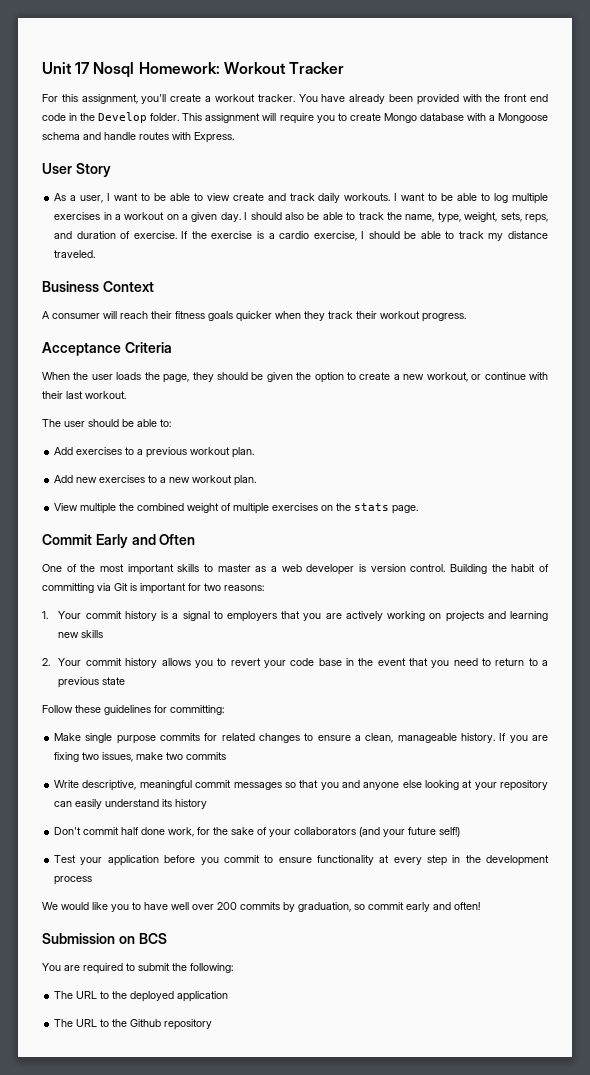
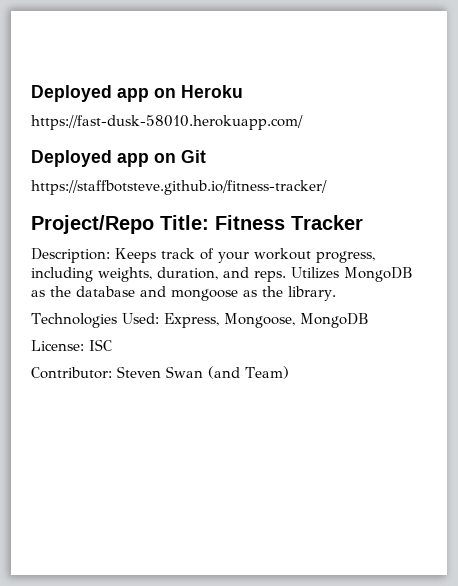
[42,62,344,78] [42,94,548,105] [42,112,548,124] [42,132,234,143] [42,163,111,177] [54,193,548,204] [54,212,548,223] [54,231,549,241] [54,250,96,258] [42,281,154,292] [42,311,466,322] [42,342,172,356] [42,372,549,383] [42,391,126,399] [42,419,171,427] [54,447,255,458] [54,475,257,486] [54,503,419,514] [42,534,196,548] [42,564,550,575] [42,583,264,594] [42,611,548,622] [58,630,104,638] [42,658,548,668] [58,677,126,688] [42,705,224,715] [54,733,548,744] [54,752,227,762] [54,780,549,791] [54,799,208,809] [54,827,461,837] [54,855,550,866] [54,876,93,885] [42,902,480,912] [42,933,167,944] [42,963,233,974] [54,991,229,1002] [54,1019,213,1030] Unit 17 Nosql Homework: Workout Tracker // For this assignment, you'll create a workout tracker. You have already been provided with the front end code in the Develop folder. This assignment will require you to create Mongo database with a Mongoose schema and handle routes with Express. // User Story // As a user, I want to be able to view create and track daily workouts. I want to be able to log multiple exercises in a workout on a given day. I should also be able to track the name, type, weight, sets, reps, and duration of exercise. If the exercise is a cardio exercise, I should be able to track my distance traveled. // Business Context // A consumer will reach their fitness goals quicker when they track their workout progress. // Acceptance Criteria // When the user loads the page, they should be given the option to create a new workout, or continue with their last workout. // The user should be able to: // Add exercises to a previous workout plan. // Add new exercises to a new workout plan. // View multiple the combined weight of multiple exercises on the stats page. // Commit Early and Often // One of the most important skills to master as a web developer is version control. Building the habit of committing via Git is important for two reasons: // 1. Your commit history is a signal to employers that you are actively working on projects and learning new skills // 2. Your commit history allows you to revert your code base in the event that you need to return to a previous state // Follow these guidelines for committing: // Make single purpose commits for related changes to ensure a clean, manageable history. If you are fixing two issues, make two commits // Write descriptive, meaningful commit messages so that you and anyone else looking at your repository can easily understand its history // Don't commit half done work, for the sake of your collaborators (and your future self!) // Test your application before you commit to ensure functionality at every step in the development process // We would like you to have well over 200 commits by graduation, so commit early and often! // Submission on BCS // You are required to submit the following: // The URL to the deployed application // The URL to the Github repository -> [31,85,243,102] [31,115,303,130] [31,150,206,167] [31,180,327,195] [31,215,363,234] [31,248,375,263] [31,267,413,282] [31,286,336,301] [31,313,369,328] [31,339,112,351] [31,366,289,379] Deployed app on Heroku // https://fast-dusk-58010.herokuapp.com/ // Deployed app on Git // https://staffbotsteve.github.io/fitness-tracker/ // Project/Repo Title: Fitness Tracker // Description: Keeps track of your workout progress, including weights, duration, and reps. Utilizes MongoDB as the database and mongoose as the library. // Technologies Used: Express, Mongoose, MongoDB // License: ISC // Contributor: Steven Swan (and Team)

